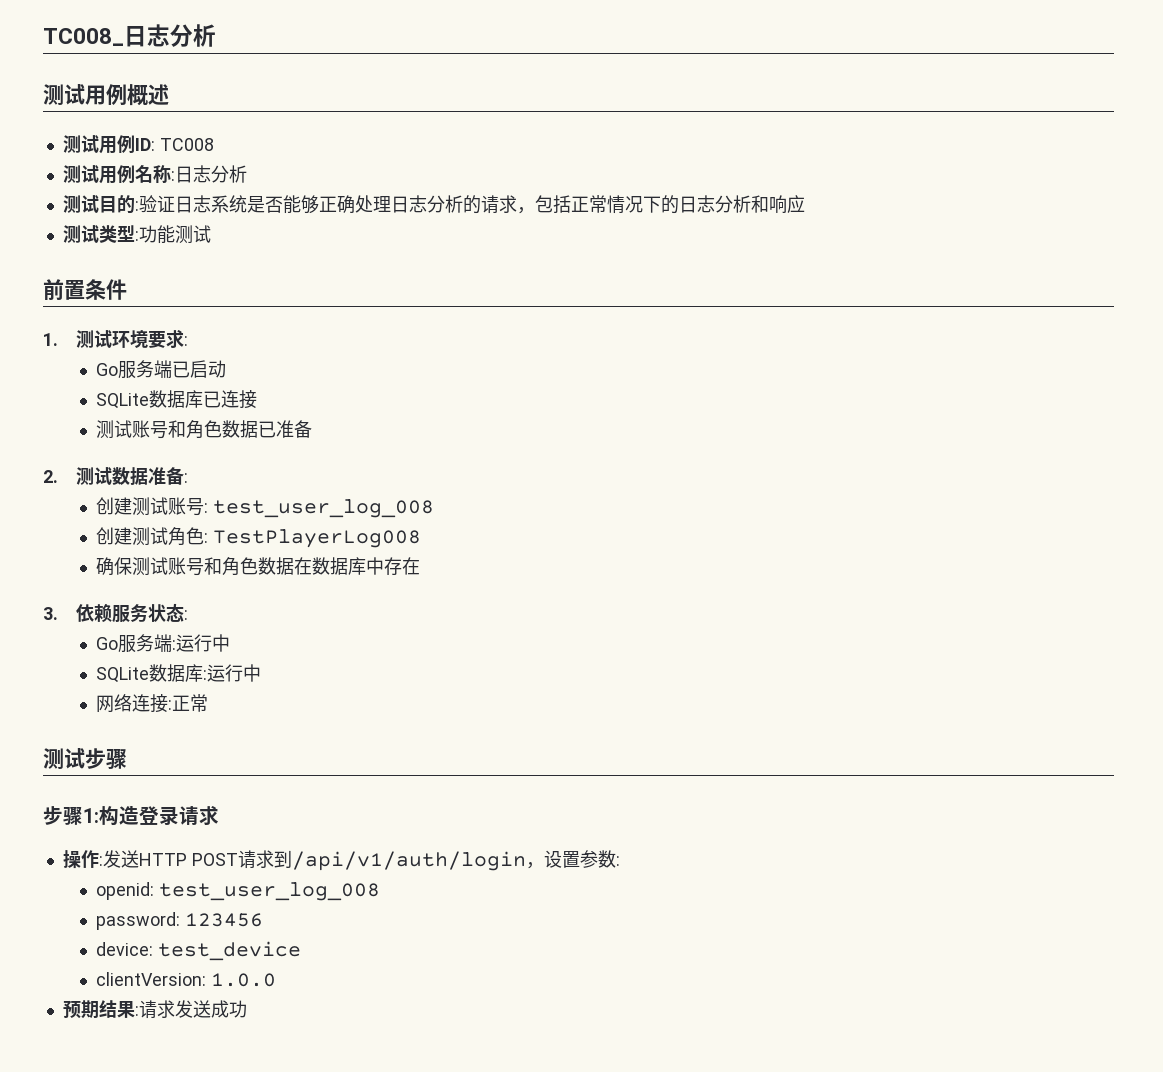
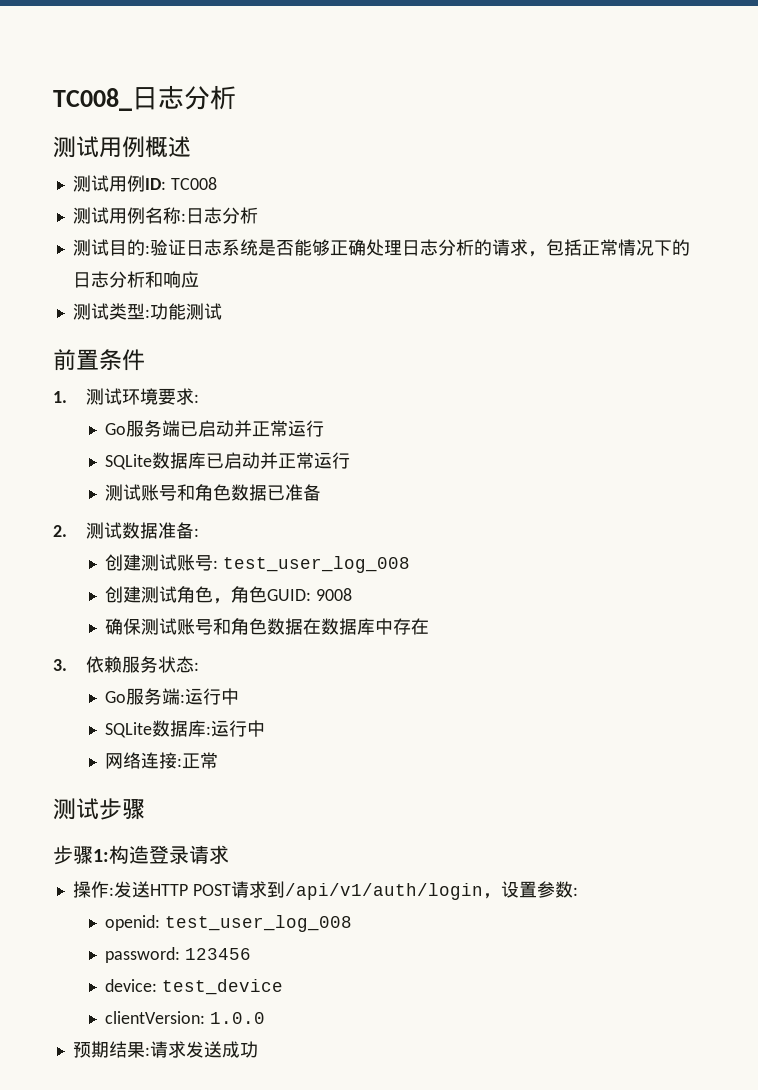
(227, 369) none -> [234,420,325,437] 并正常运行
[221,390,258,409] 连接 -> [224,452,351,469] 启动并正常运行
[204,529,422,548] : TestPlayerLog008 -> [213,586,353,604] ，角色GUID: 9008

